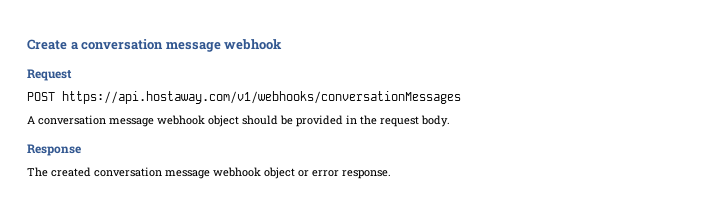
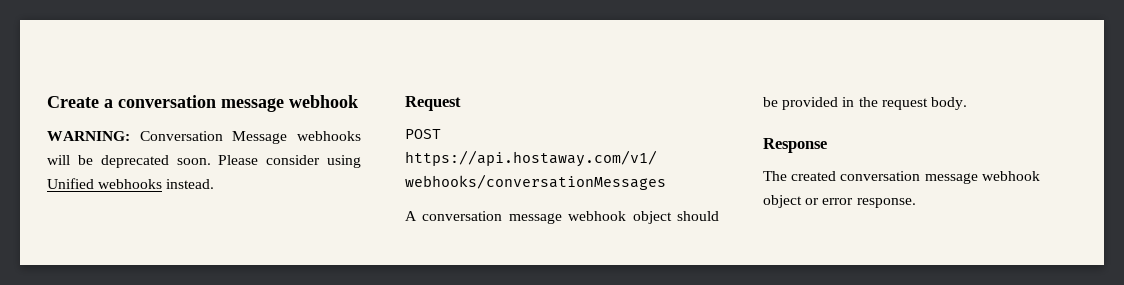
(283, 44) none -> [47,131,361,144] [47,155,361,168] [47,178,215,189] // WARNING: Conversation Message webhooks will be deprecated soon. Please consider using Unified webhooks instead.

